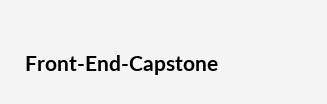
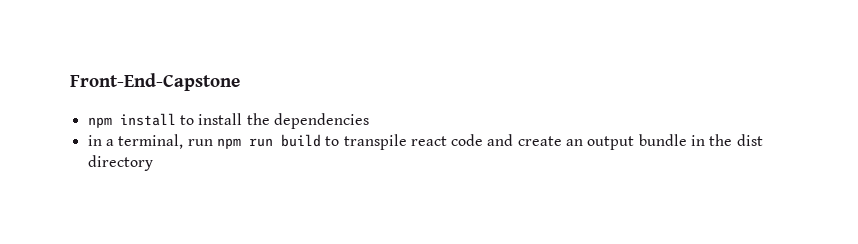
(218, 65) none -> [87,113,369,129] [87,134,763,150] [87,155,153,171] // npm install to install the dependencies // in a terminal, run npm run build to transpile react code and create an output bundle in the dist directory

